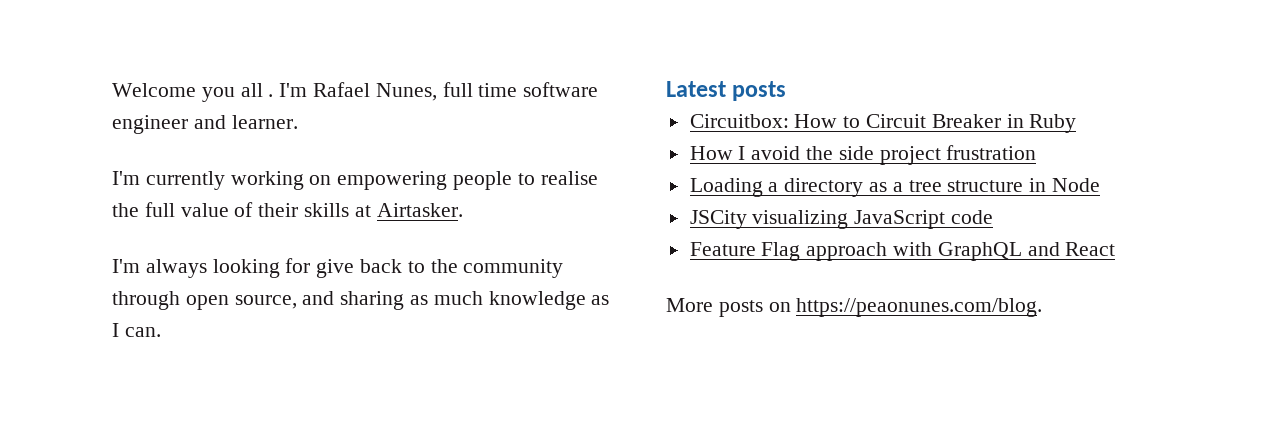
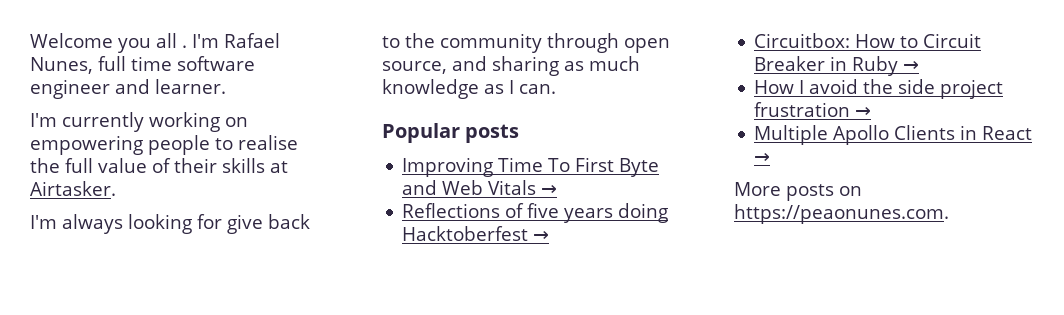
[666,81,787,101] Latest posts -> [382,123,520,143] [402,157,660,177] [402,180,558,195] [402,203,669,223] [402,226,550,241] Popular posts // Improving Time To First Byte and Web Vitals → // Reflections of five years doing Hacktoberfest →
(1077, 123) none -> [903,61,920,71] →
[689,178,1101,197] [689,210,994,229] [689,242,1060,261] // Loading a directory as a tree structure in Node // JSCity visualizing JavaScript code // Feature Flag approach with GraphQL and -> [855,107,872,117] [754,125,978,145] → // Multiple Apollo Clients in
(1116, 249) none -> [754,153,771,163] →
[796,298,1043,317] https://peaonunes.com/blog. -> [734,204,949,224] https://peaonunes.com.

